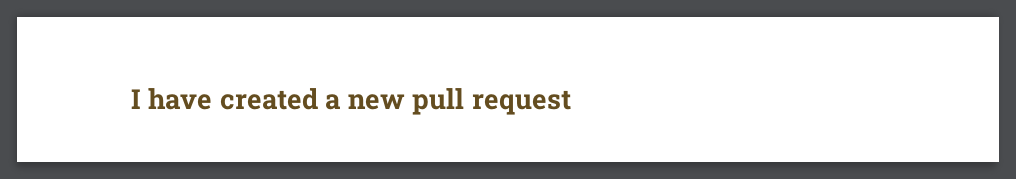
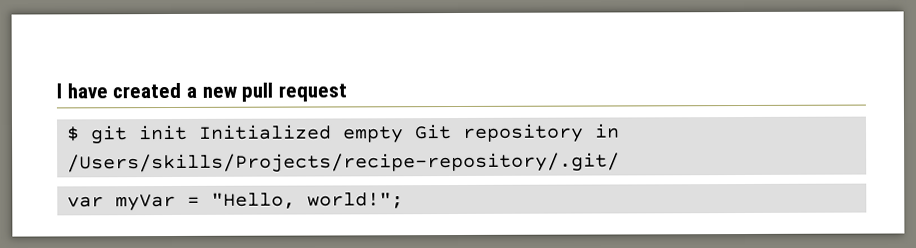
(571, 102) none -> [67,123,621,145] [67,152,621,174] [67,192,405,212] // $ git init Initialized empty Git repository in /Users/skills/Projects/recipe-repository/.git/ // var myVar = "Hello, world!";

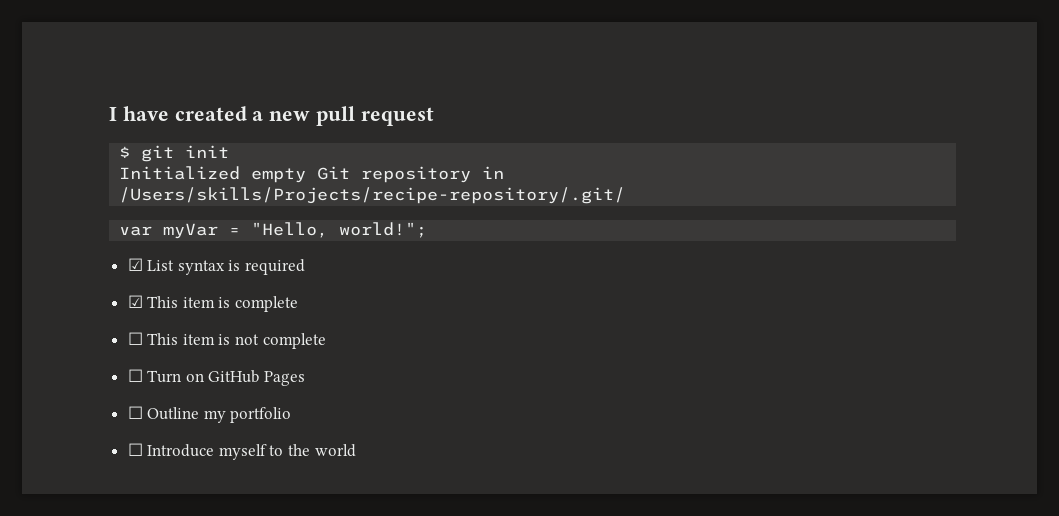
(189, 132) none -> (230, 151) //
(405, 200) none -> [127,258,306,275] [127,295,299,312] [127,332,326,349] [127,369,306,386] [127,406,292,423] [127,443,356,460] // ☑ List syntax is required // ☑ This item is complete // ☐ This item is not complete // ☐ Turn on GitHub Pages // ☐ Outline my portfolio // ☐ Introduce myself to the world

